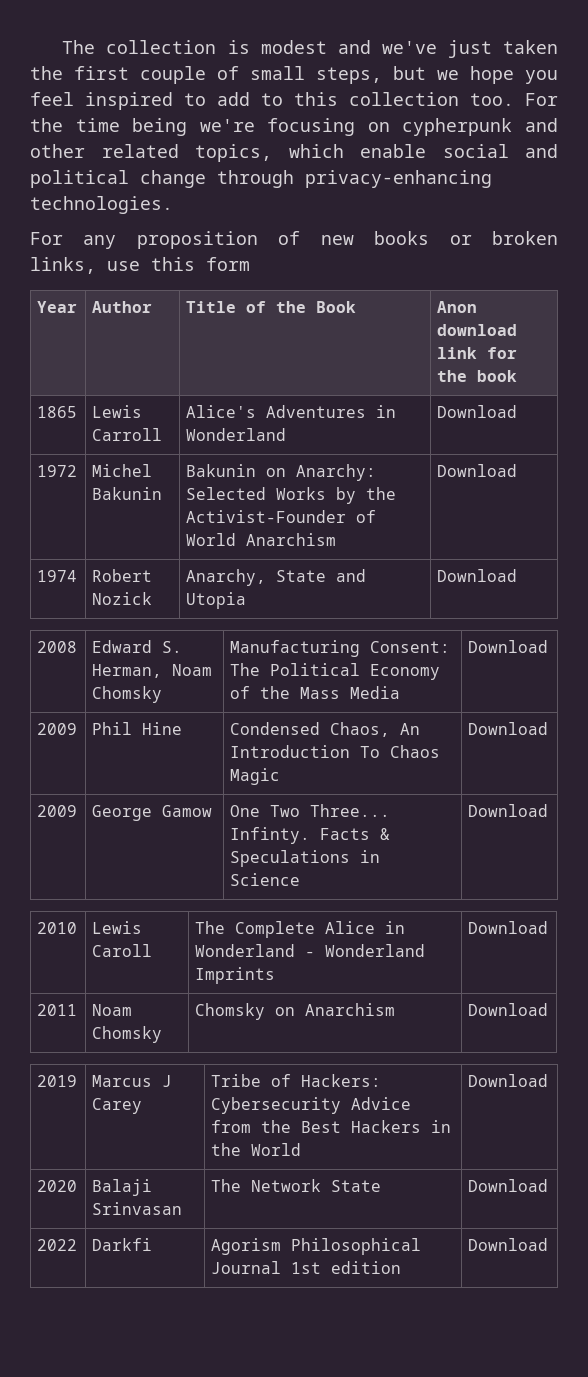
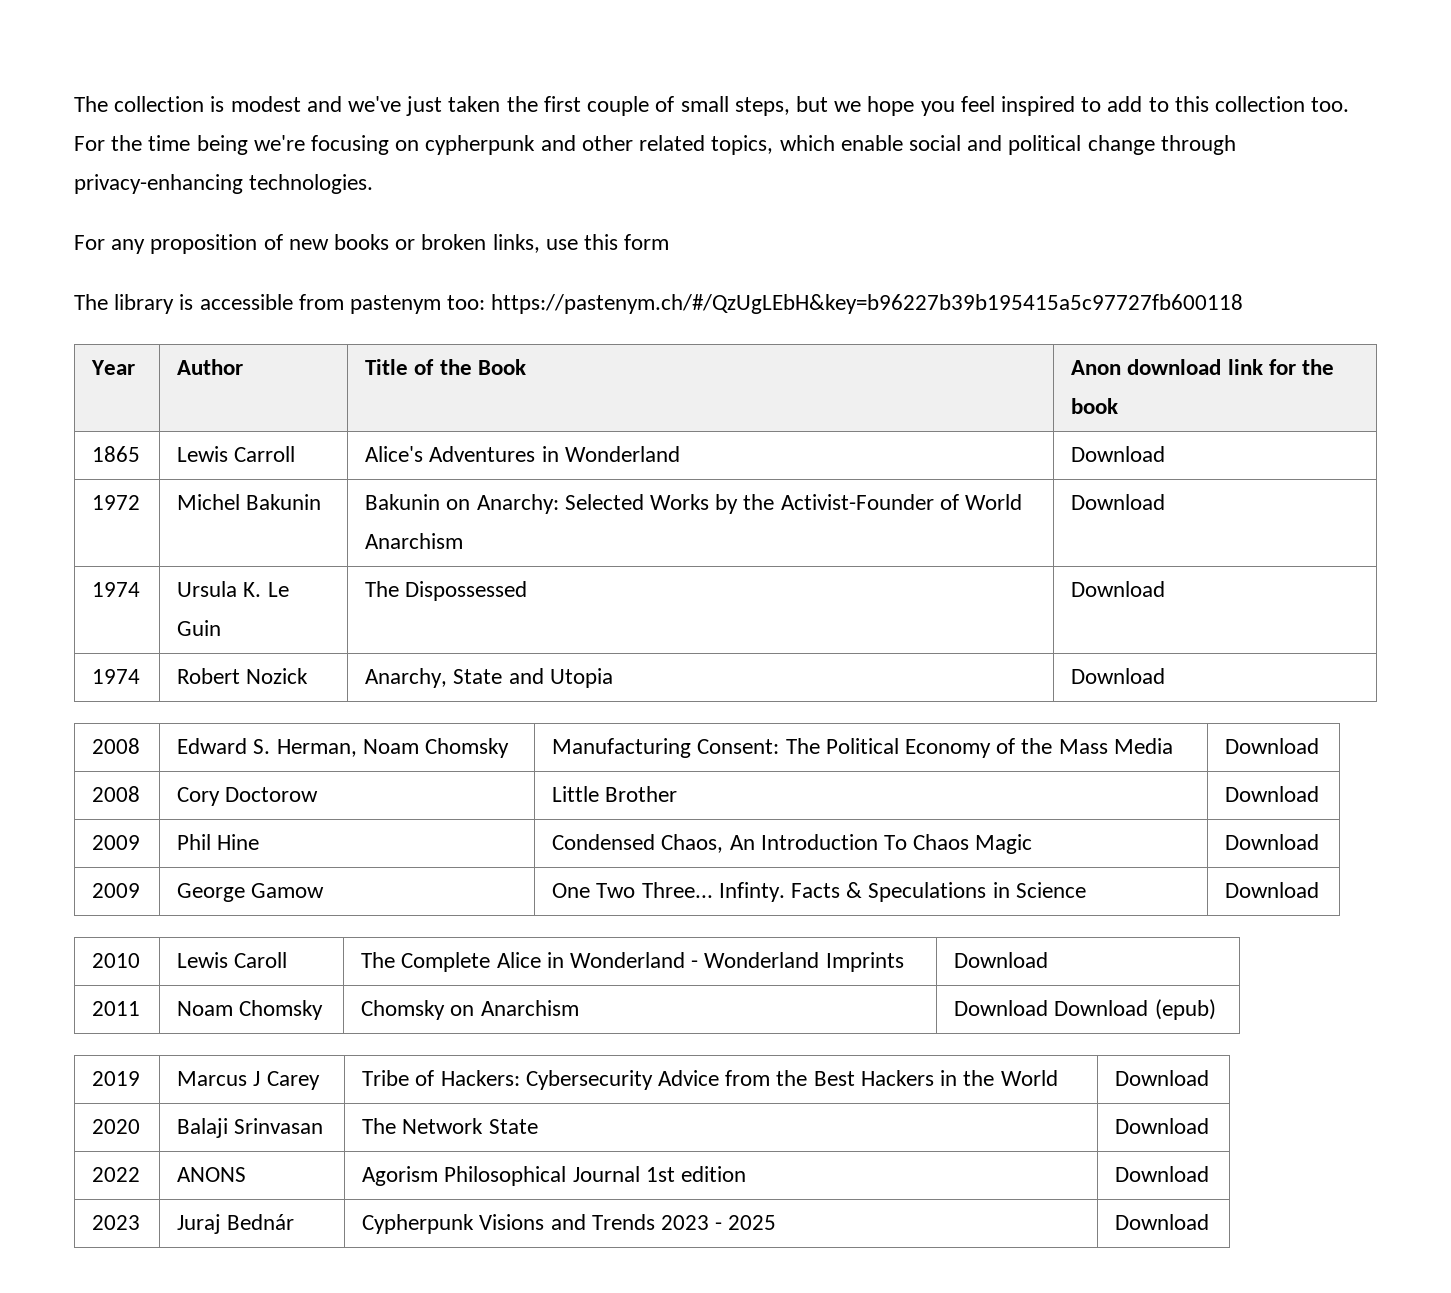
(250, 264) none -> [74,294,1244,314] // The library is accessible from pastenym too: https://pastenym.ch/#/QzUgLEbH&key=b96227b39b195415a5c97727fb600118
(518, 470) none -> [92,582,141,597] [177,581,289,597] [177,620,222,636] [365,581,528,601] [1071,581,1166,597] // 1974 | Ursula K. Le Guin | The Dispossessed | Download
(549, 646) none -> [92,786,141,802] [177,787,319,806] [552,786,678,802] [1225,786,1320,802] // 2008 | Cory Doctorow | Little Brother | Download
(549, 1009) none -> [1054,999,1216,1020] Download (epub)
[92,1238,153,1251] Darkfi -> [177,1167,247,1182] ANONS
(549, 1244) none -> [92,1215,141,1230] [177,1214,295,1234] [362,1214,777,1234] [1115,1214,1210,1230] // 2023 | Juraj Bednár | Cypherpunk Visions and Trends 2023 - 2025 | Download

